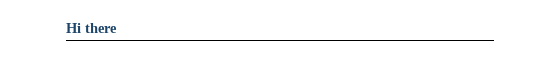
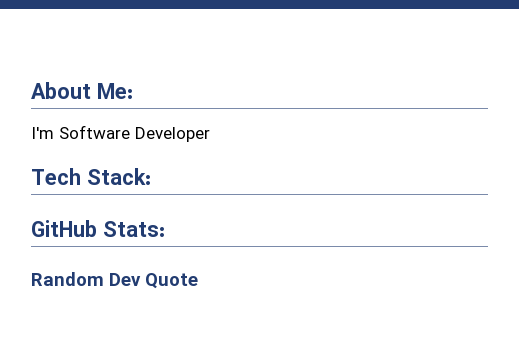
[66,23,117,33] Hi there -> [31,82,133,99] [31,125,210,142] [31,168,151,185] [31,220,165,237] [31,272,198,289] About Me: // I'm Software Developer // Tech Stack: // GitHub Stats: // Random Dev Quote

